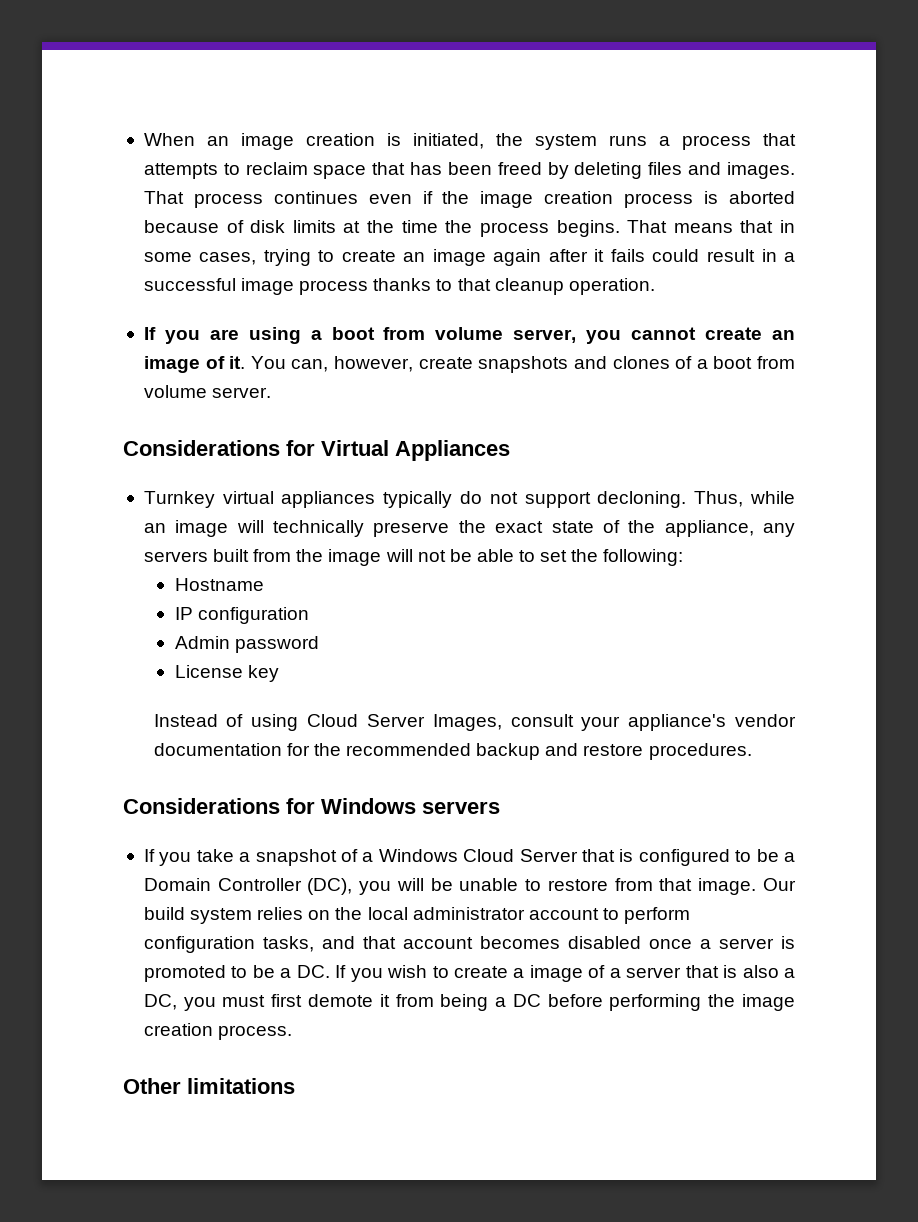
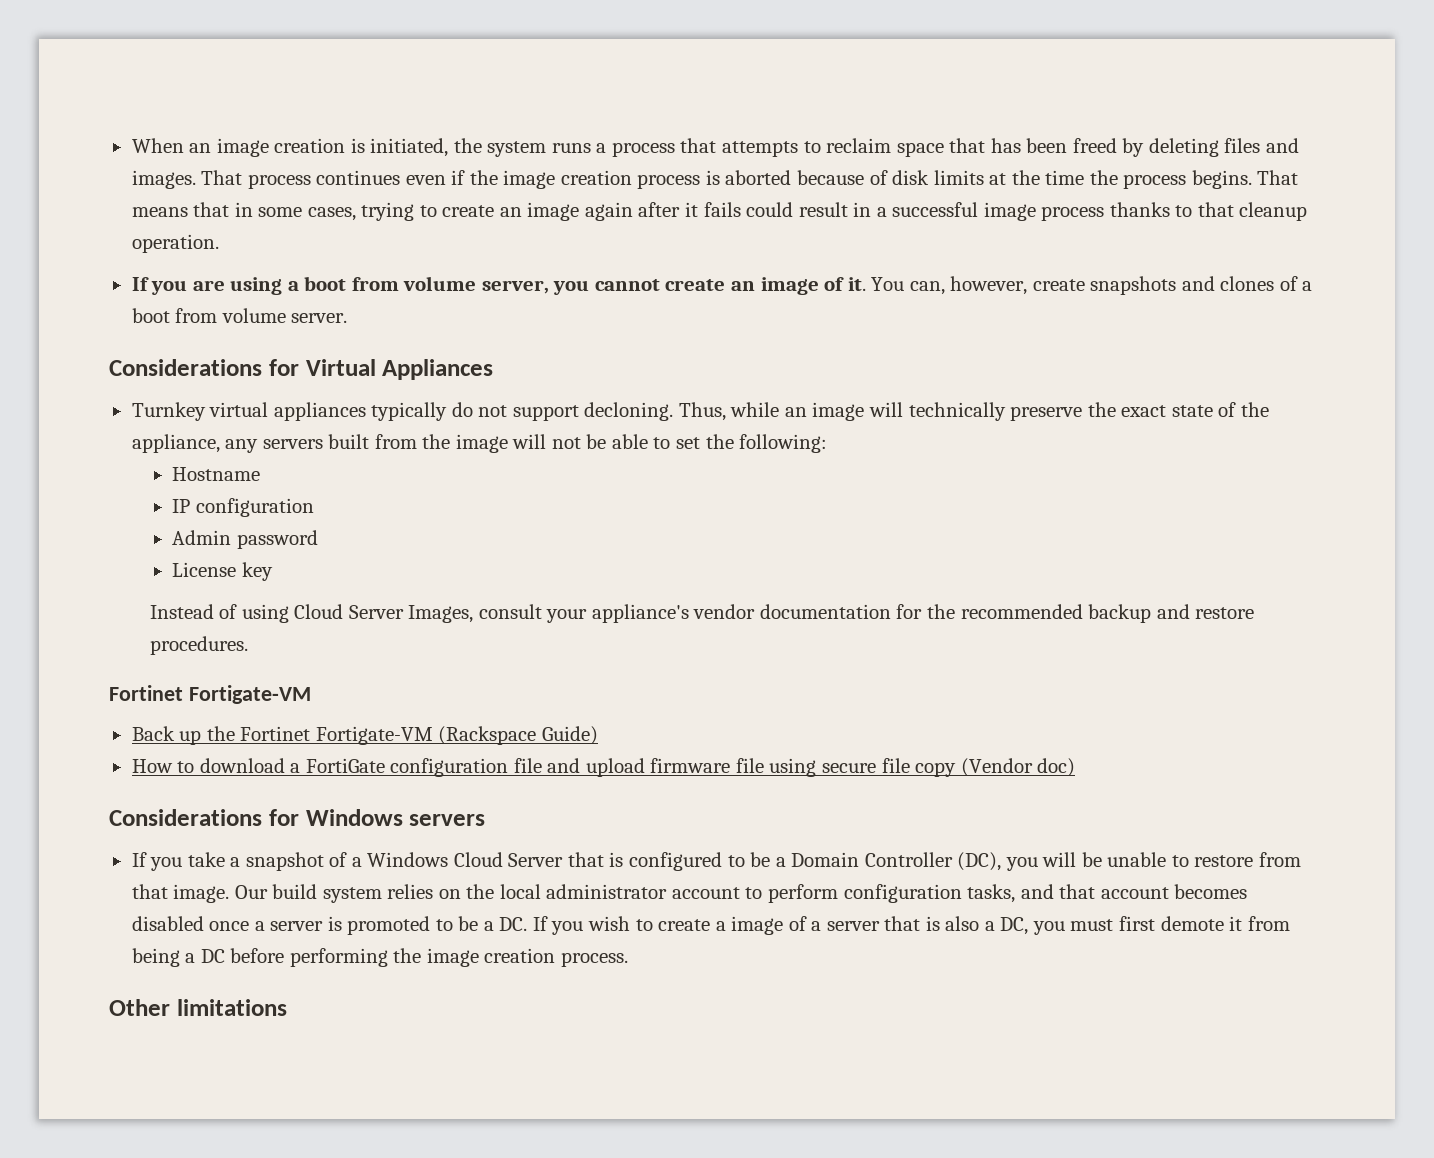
(752, 751) none -> [109,685,311,704] [131,726,598,745] [131,758,1076,777] // Fortinet Fortigate-VM // Back up the Fortinet Fortigate-VM (Rackspace Guide) // How to download a FortiGate configuration file and upload firmware file using secure file copy (Vendor doc)

